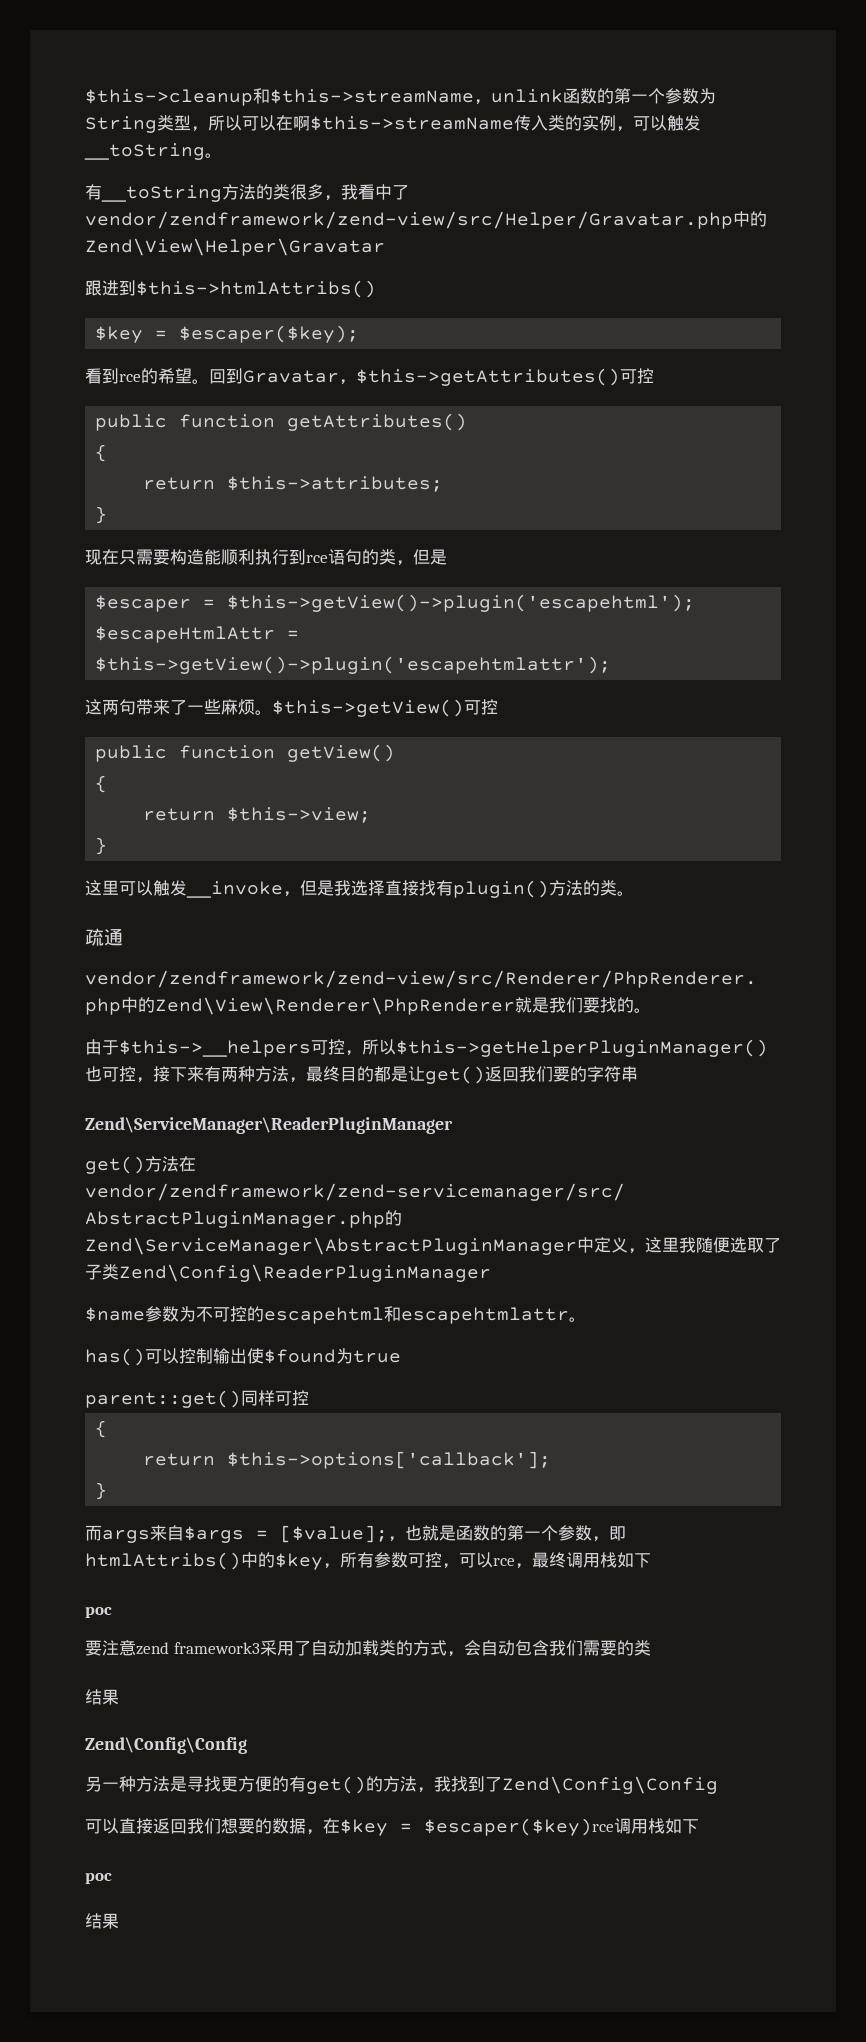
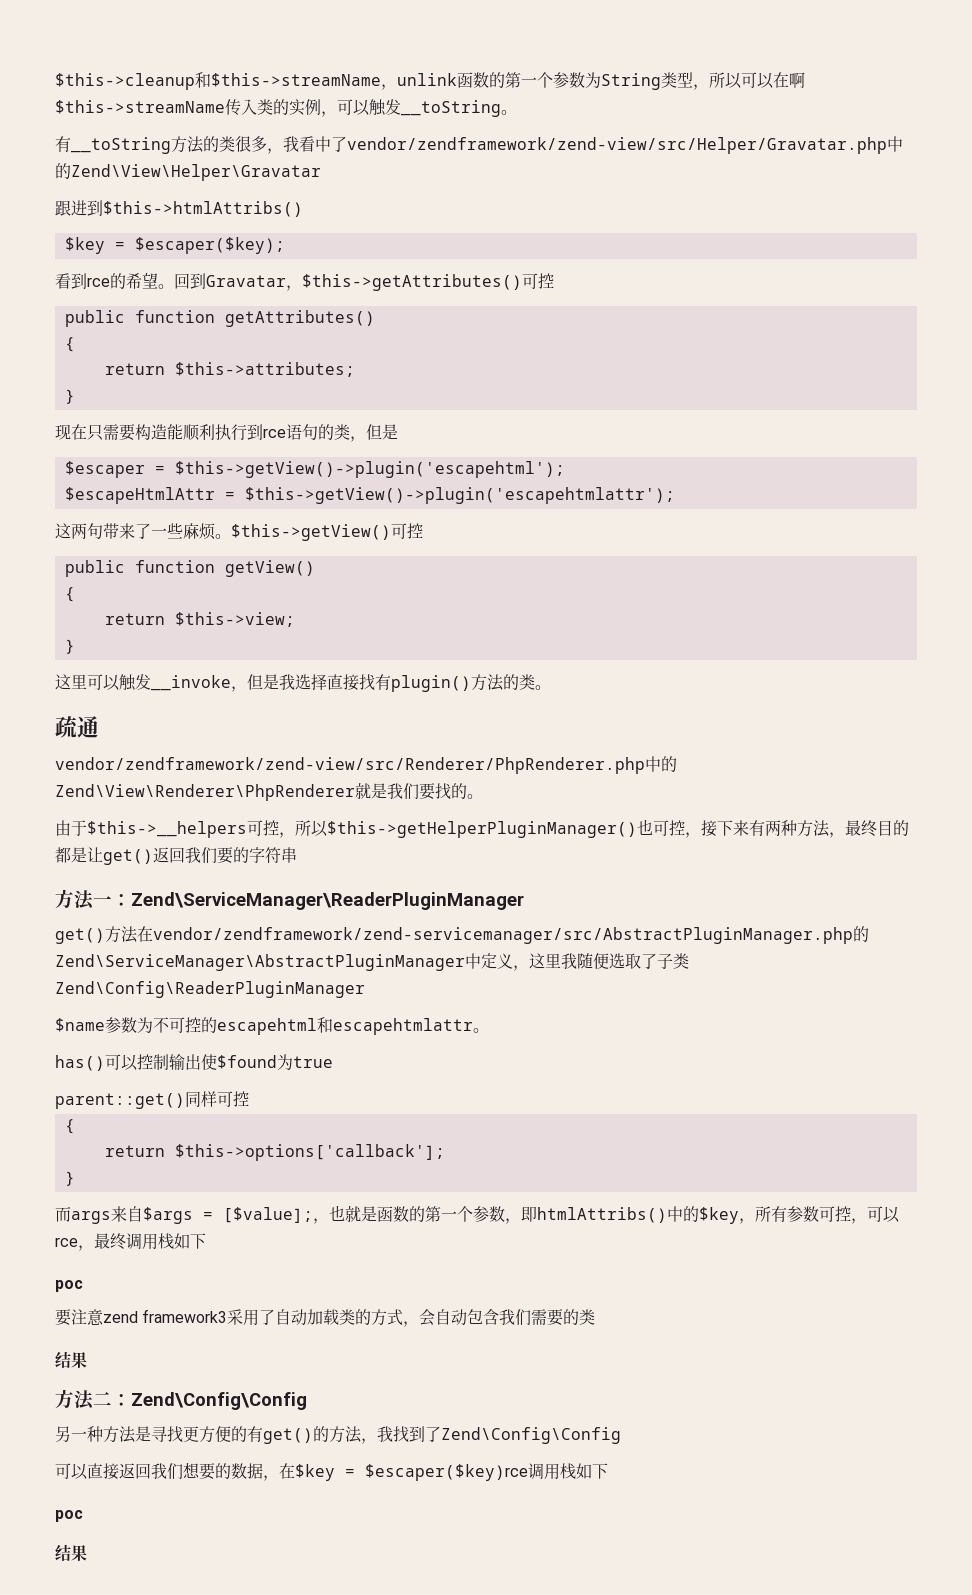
(638, 1074) none -> [55,889,131,910] 方法一：
(119, 1697) none -> [55,1389,131,1410] 方法二：

